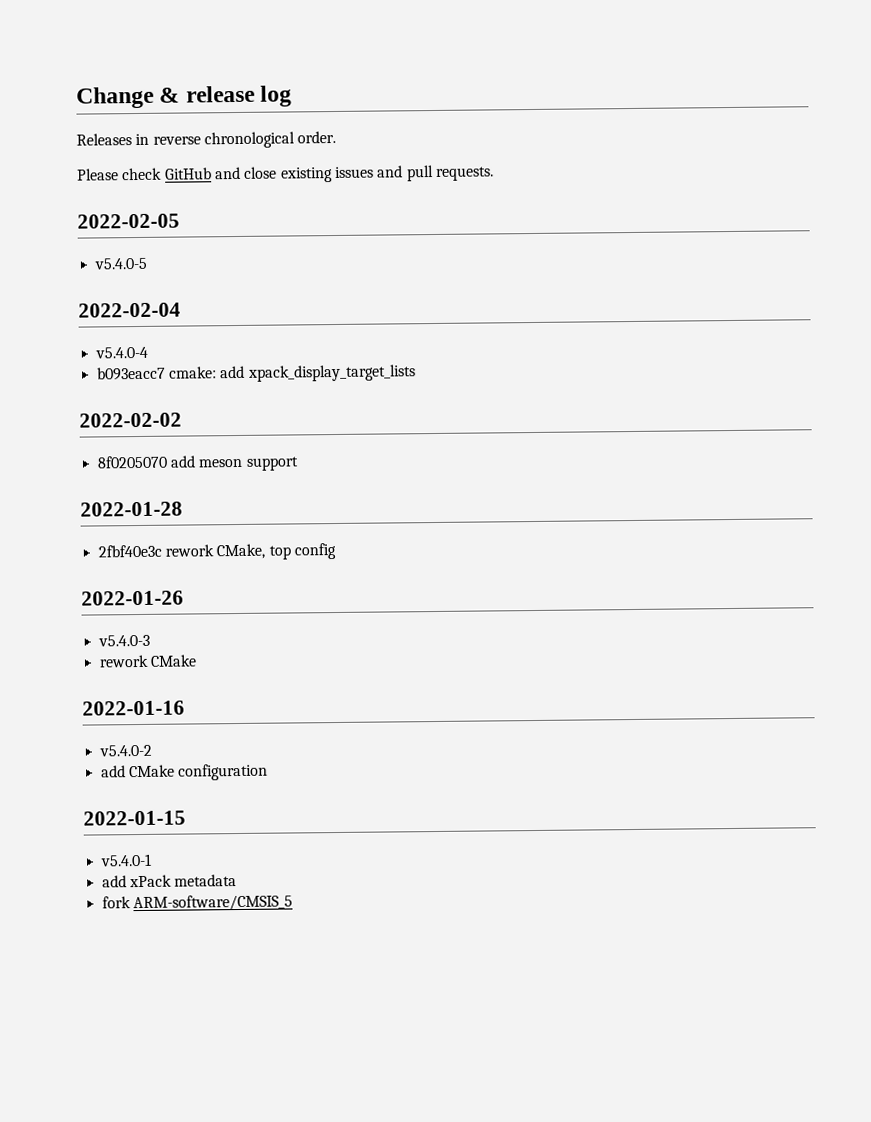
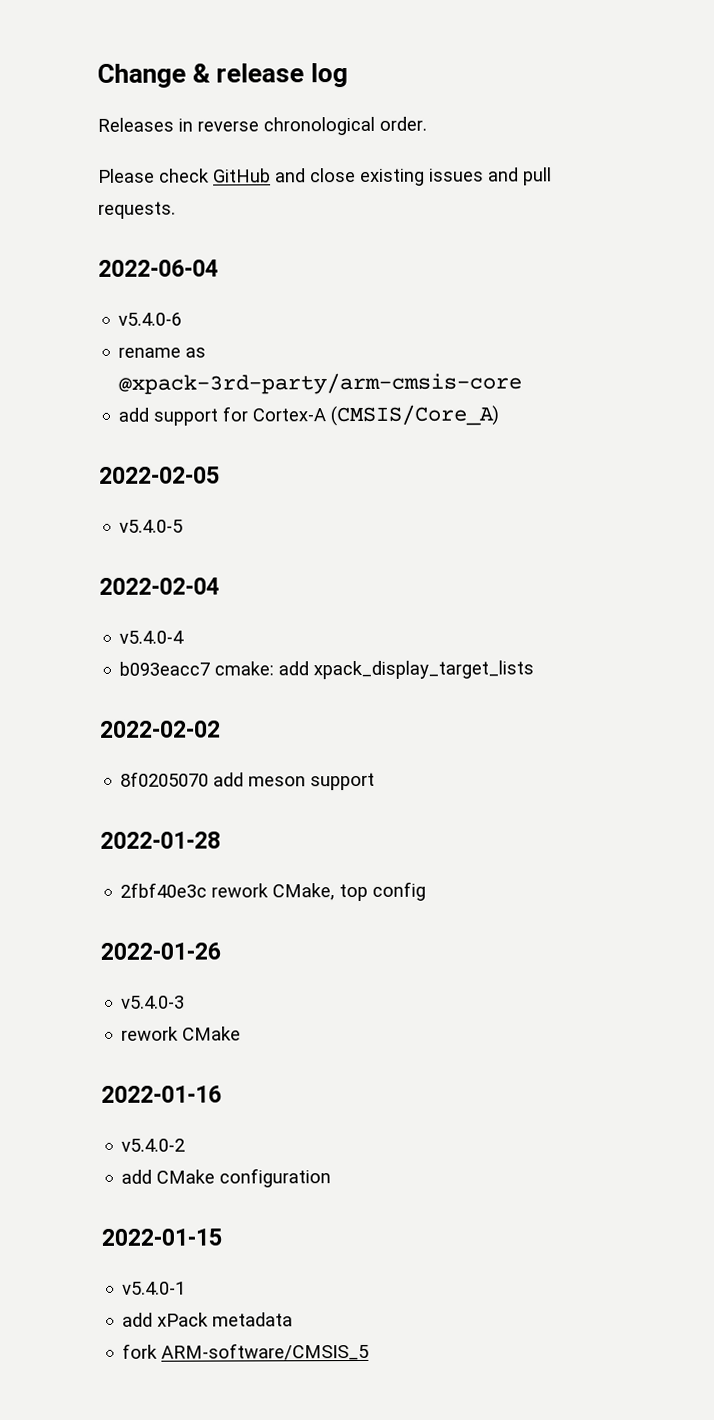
(494, 173) none -> [98,259,219,277] [118,312,183,326] [118,346,207,358] [118,372,523,395] [118,404,500,427] // 2022-06-04 // v5.4.0-6 // rename as @xpack-3rd-party/arm-cmsis-core // add support for Cortex-A (CMSIS/Core_A)

